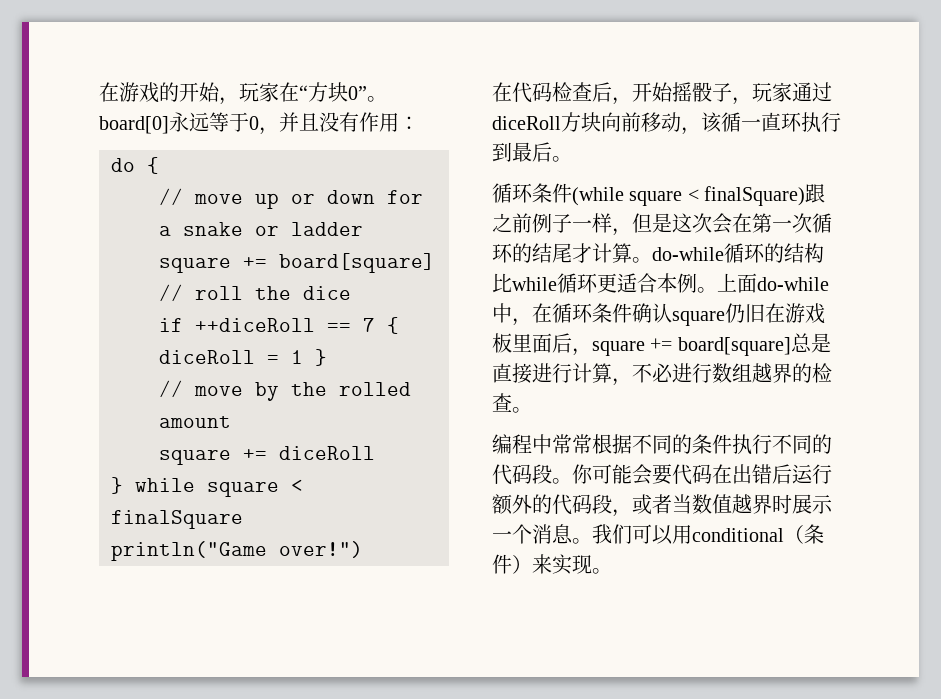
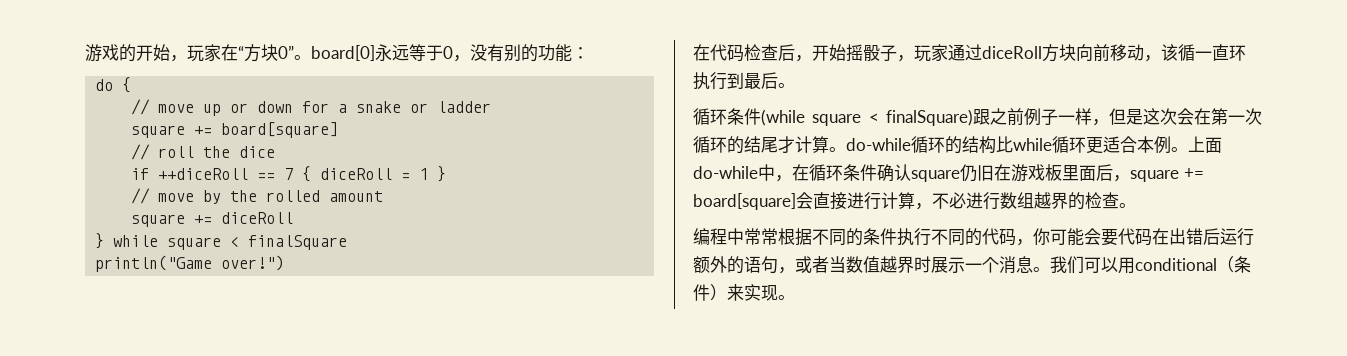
[99,82,119,102] 在 -> (85, 53) none
[279,112,399,132] 并且没有作用 -> [470,44,572,62] 没有别的功能
[790,333,831,353] 总是 -> [796,192,813,209] 会
[532,464,572,484] 段。 -> [1016,239,1033,246] ，
[552,494,612,515] 代码段 -> [744,256,778,274] 语句

